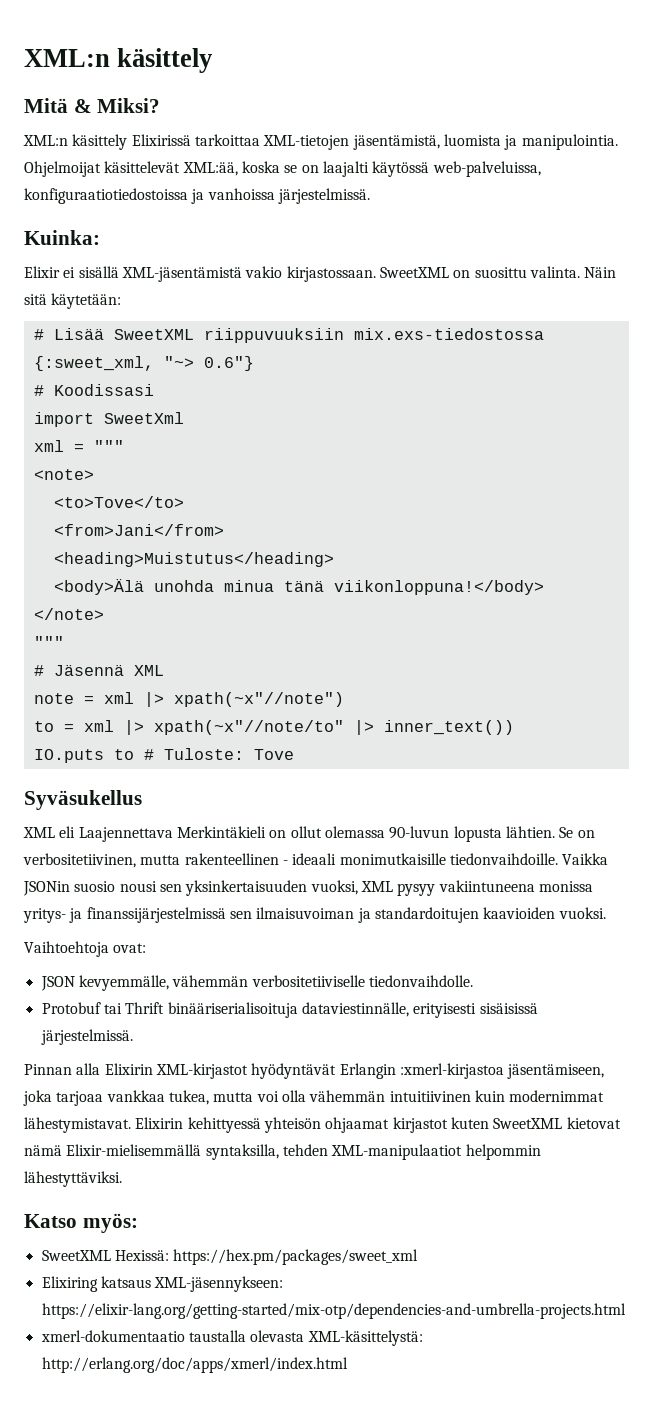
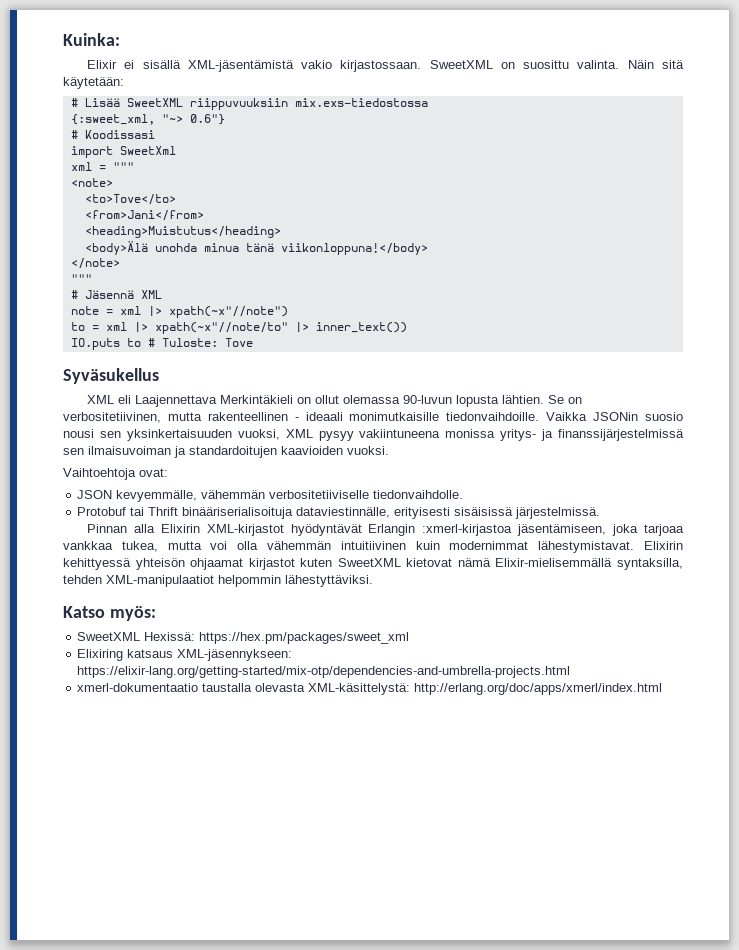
[24,48,213,73] [24,98,161,113] [23,134,618,150] [24,161,541,177] [24,188,370,204] XML:n käsittely // Mitä & Miksi? // XML:n käsittely Elixirissä tarkoittaa XML-tietojen jäsentämistä, luomista ja manipulointia. Ohjelmoijat käsittelevät XML:ää, koska se on laajalti käytössä web-palveluissa, konfiguraatiotiedostoissa ja vanhoissa järjestelmissä. // -> (63, 39) none

